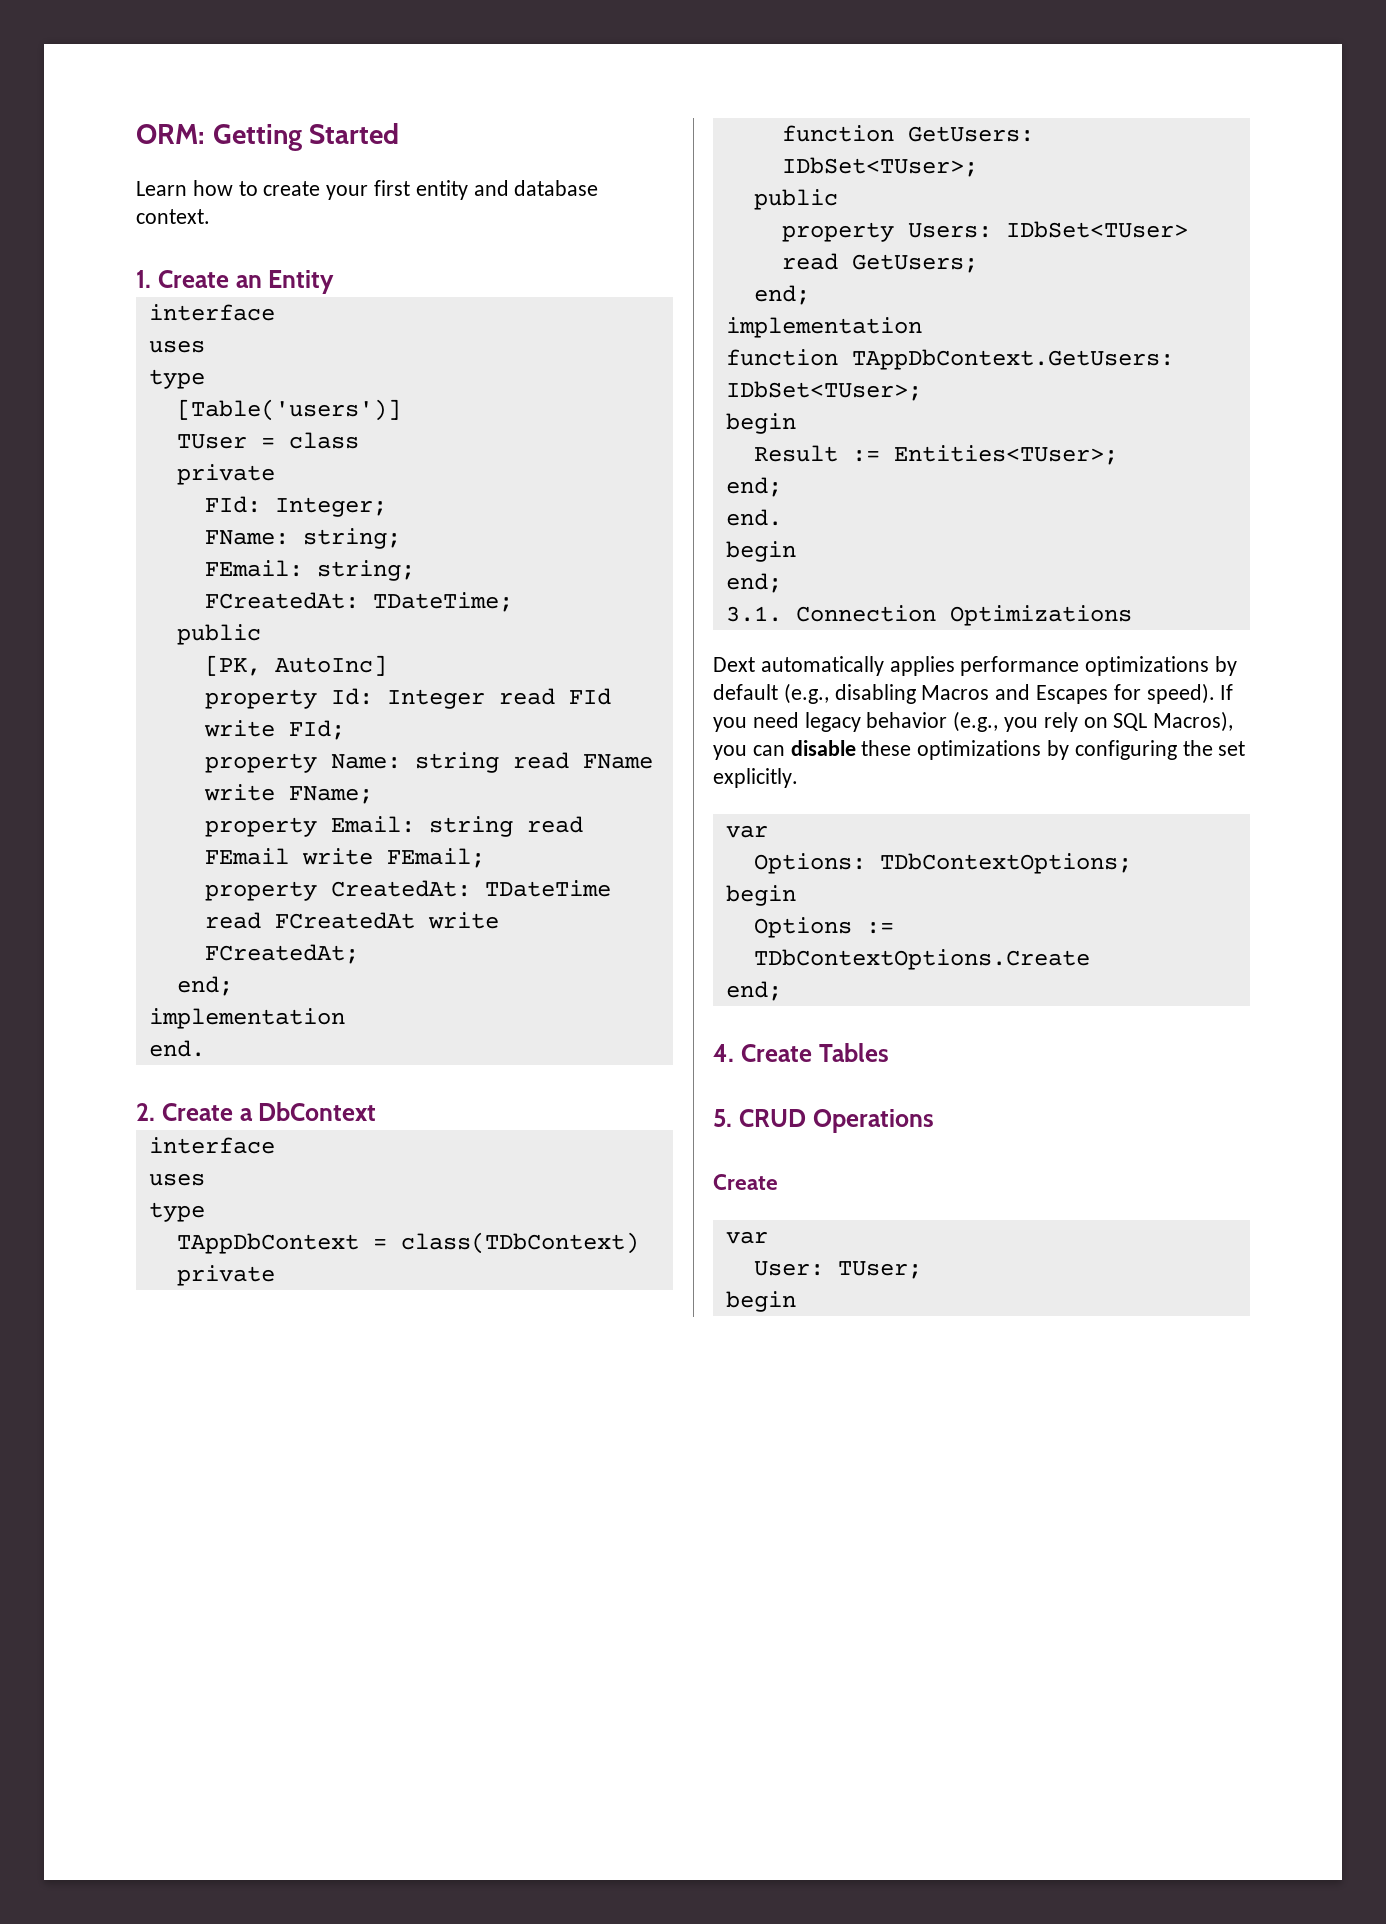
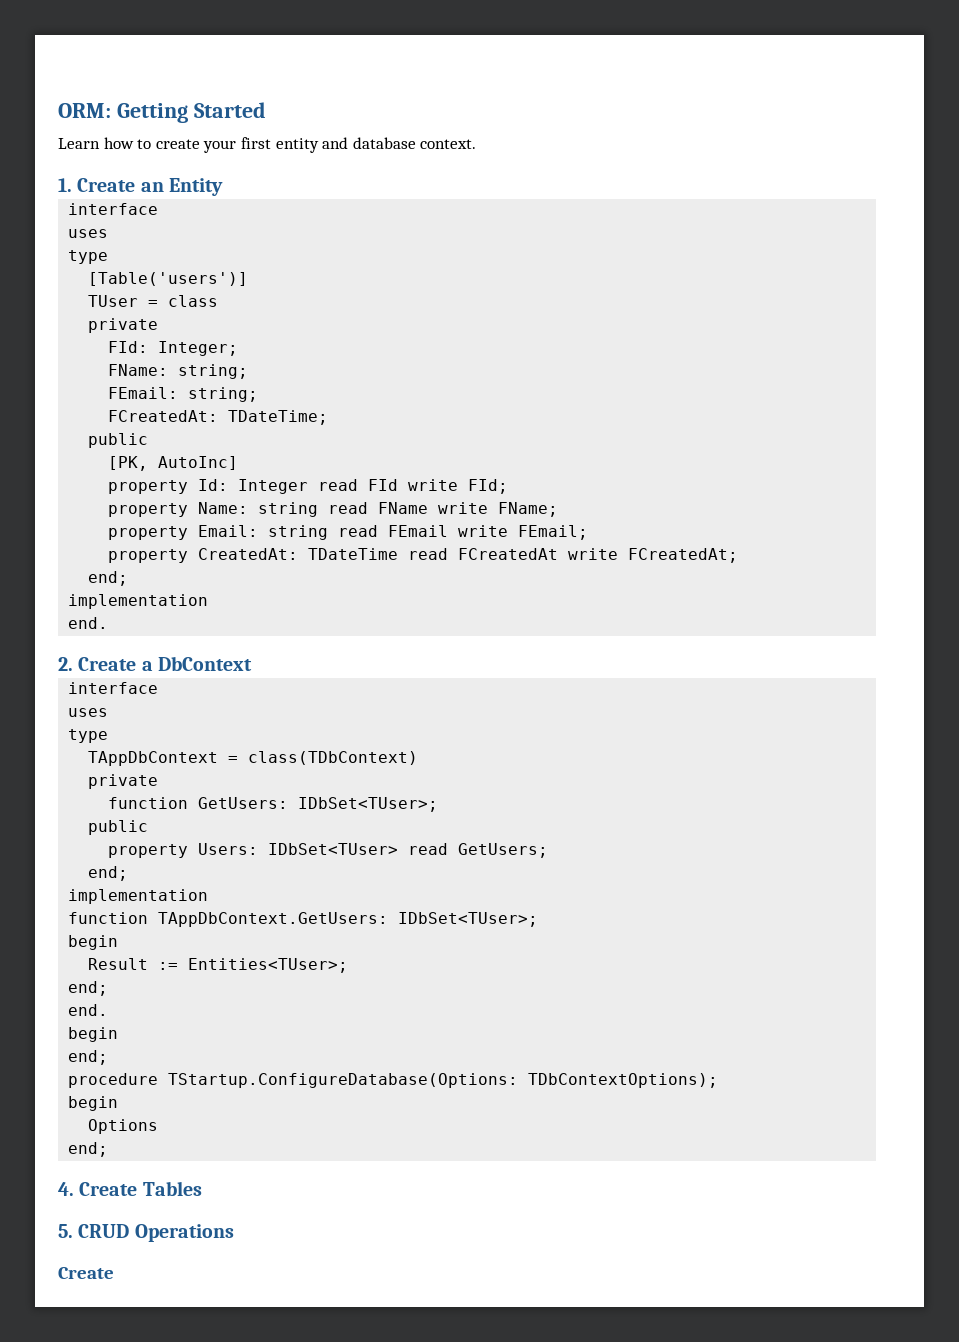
[725,605,1132,626] [713,656,1238,676] [713,683,1234,704] [713,711,1234,732] [713,740,1246,760] [713,768,798,788] [725,825,768,838] [753,853,1132,874] 3.1. Connection Optimizations // Dext automatically applies performance optimizations by default (e.g., disabling Macros and Escapes for speed). If you need legacy behavior (e.g., you rely on SQL Macros), you can disable these optimizations by configuring the set explicitly. // var // Options: TDbContextOptions; -> [68,1073,719,1088] procedure TStartup.ConfigureDatabase(Options: TDbContextOptions);
[865,922,894,934] [753,949,1090,970] := TDbContextOptions.Create -> (159, 1126) none
[725,1231,768,1244] [753,1261,922,1279] [725,1291,796,1312] // var // User: TUser; // begin -> (114, 1273) none

